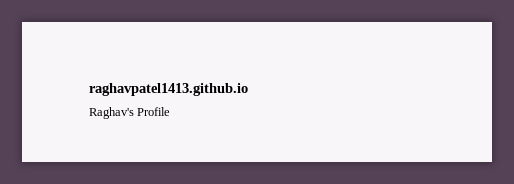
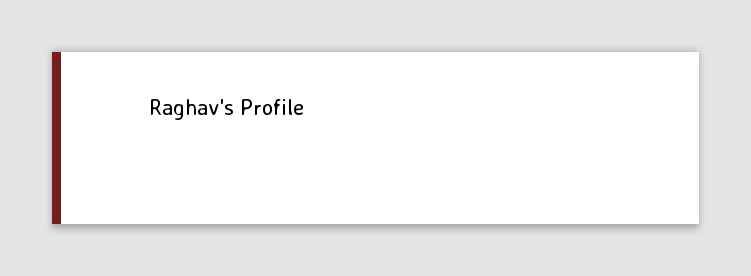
[89,83,248,96] raghavpatel1413.github.io // -> (149, 109) none

